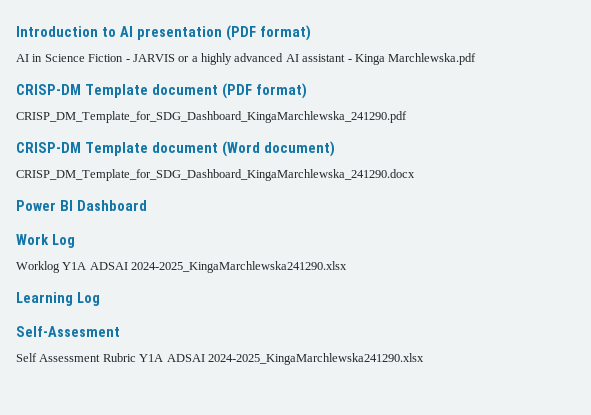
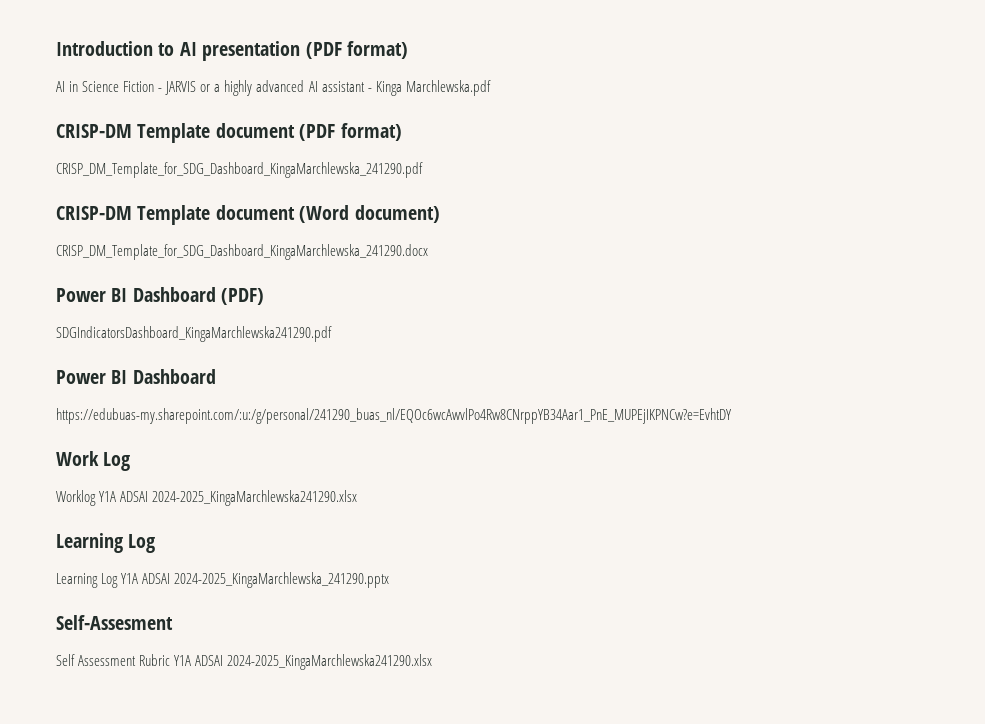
(147, 205) none -> [221,288,265,305] [56,326,332,342] [56,369,216,384] [56,408,732,424] (PDF) // SDGIndicatorsDashboard_KingaMarchlewska241290.pdf // Power BI Dashboard // https://edubuas-my.sharepoint.com/:u:/g/personal/241290_buas_nl/EQOc6wcAwvlPo4Rw8CNrppYB34Aar1_PnE_MUPEjIKPNCw?e=EvhtDY
(100, 299) none -> [56,572,390,588] // Learning Log Y1A ADSAI 2024-2025_KingaMarchlewska_241290.pptx

